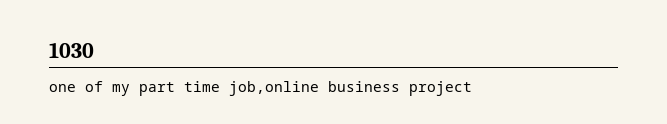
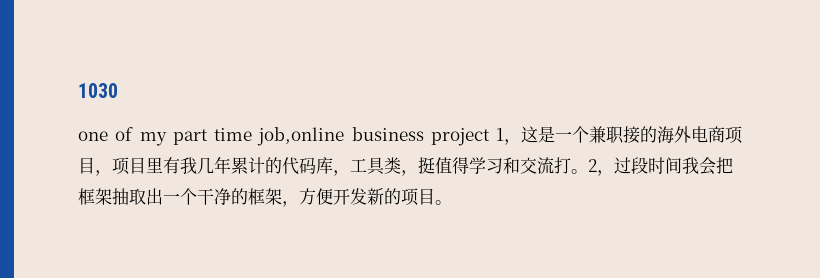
(472, 88) none -> [496,126,743,145] [78,156,733,176] [78,188,452,207] 1，这是一个兼职接的海外电商项目，项目里有我几年累计的代码库，工具类，挺值得学习和交流打。2，过段时间我会把框架抽取出一个干净的框架，方便开发新的项目。

